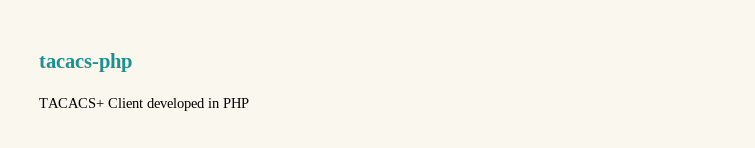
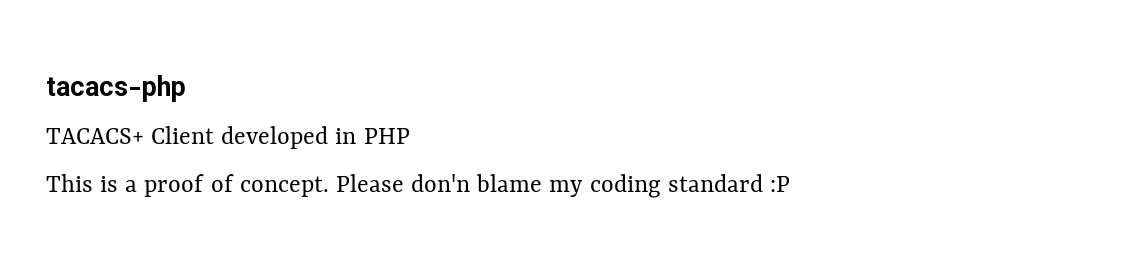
(249, 103) none -> [46,174,790,198] // This is a proof of concept. Please don'n blame my coding standard :P

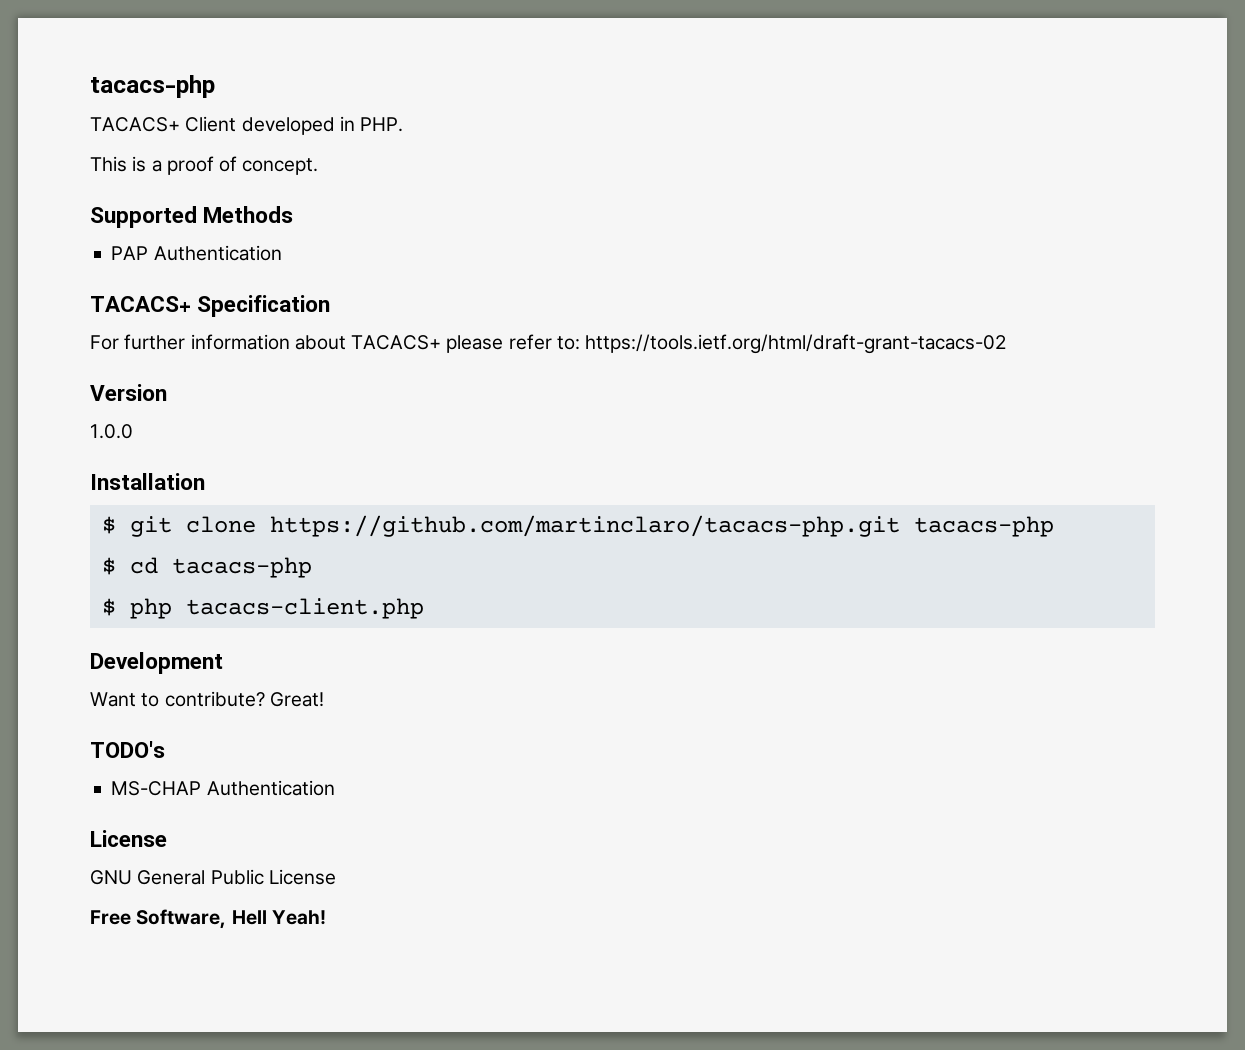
[363,128,410,144] PHP -> [360,117,404,132] PHP.
[335,174,790,198] Please don'n blame my coding standard :P -> [90,206,294,228] [111,245,282,261] [90,295,331,317] [90,334,1007,354] [90,384,167,401] [90,424,133,439] [90,473,205,490] [101,515,1054,537] [101,557,312,578] [101,598,424,619] [90,652,223,674] [90,691,324,707] [90,741,165,758] [111,780,335,796] [90,830,167,847] [90,869,336,885] [90,909,326,929] // Supported Methods // PAP Authentication // TACACS+ Specification // For further information about TACACS+ please refer to: https://tools.ietf.org/html/draft-grant-tacacs-02 // Version // 1.0.0 // Installation // $ git clone https://github.com/martinclaro/tacacs-php.git tacacs-php // $ cd tacacs-php // $ php tacacs-client.php // Development // Want to contribute? Great! // TODO's // MS-CHAP Authentication // License // GNU General Public License // Free Software, Hell Yeah!

